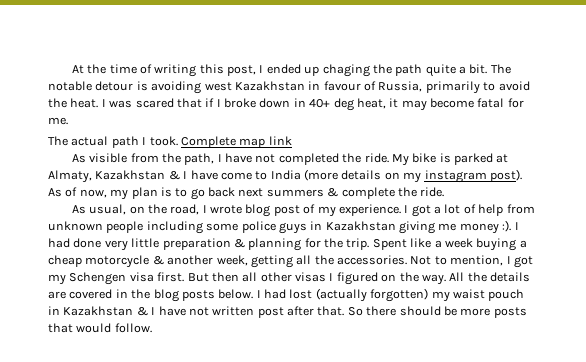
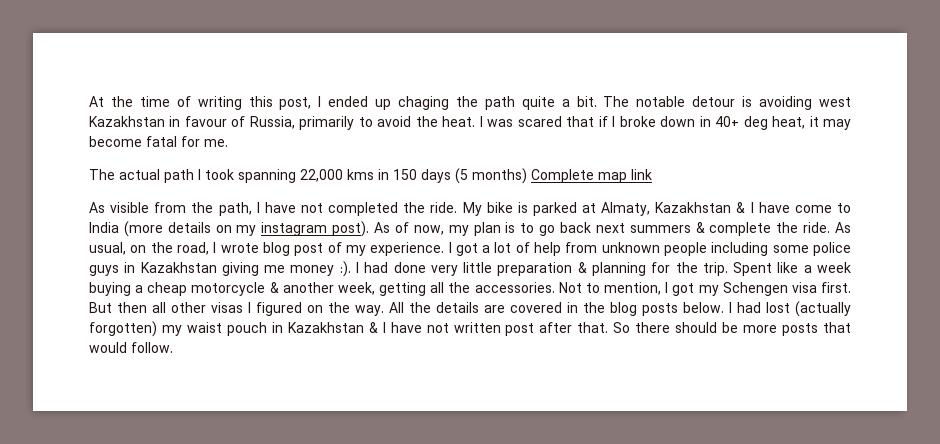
[149,136,178,146] took. -> [205,168,527,184] took spanning 22,000 kms in 150 days (5 months)
(445, 192) // -> (831, 227) none

